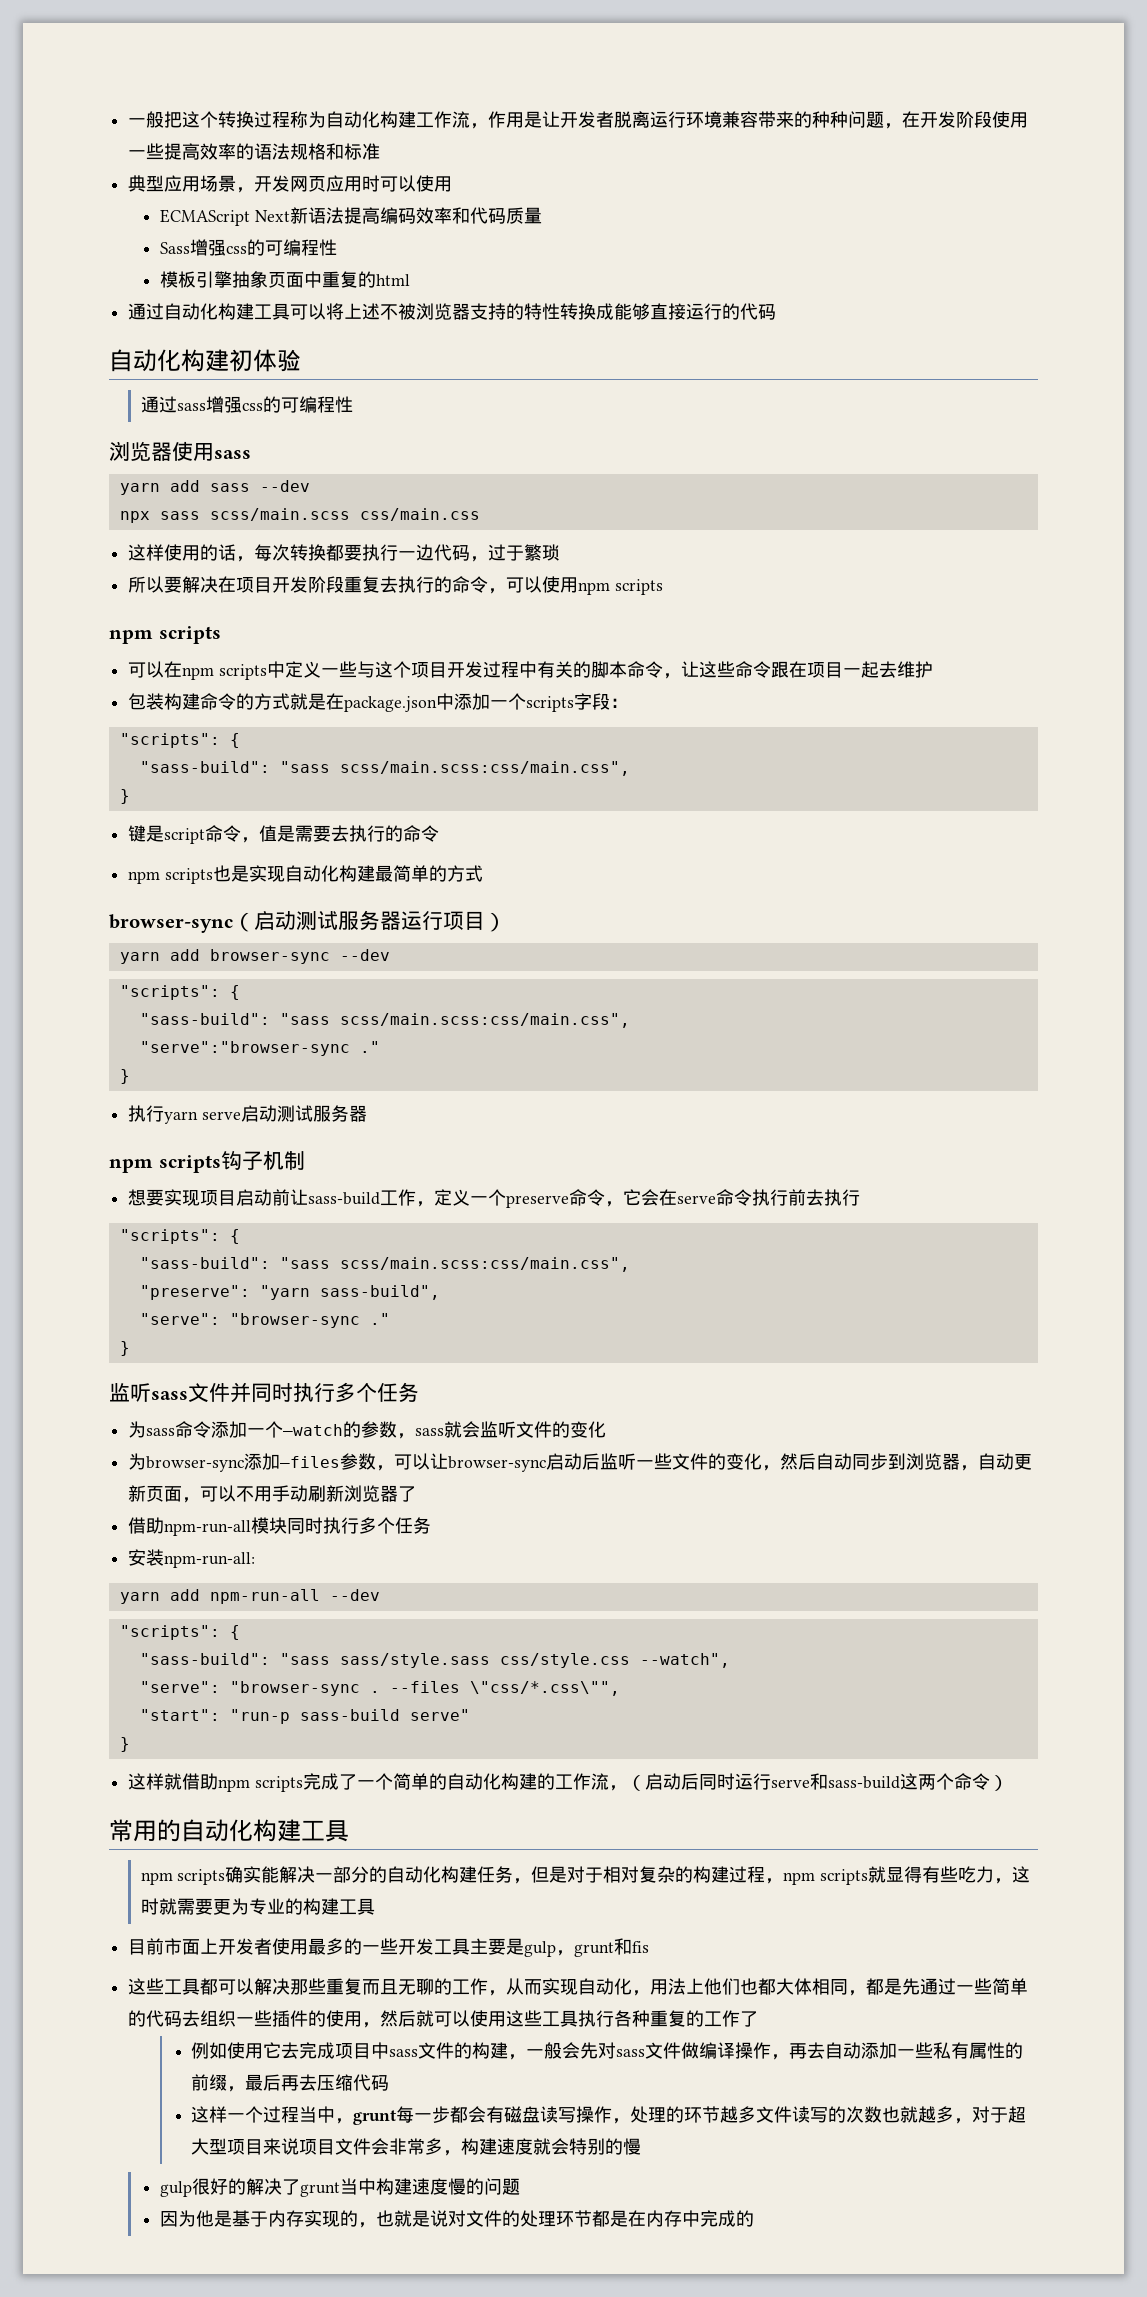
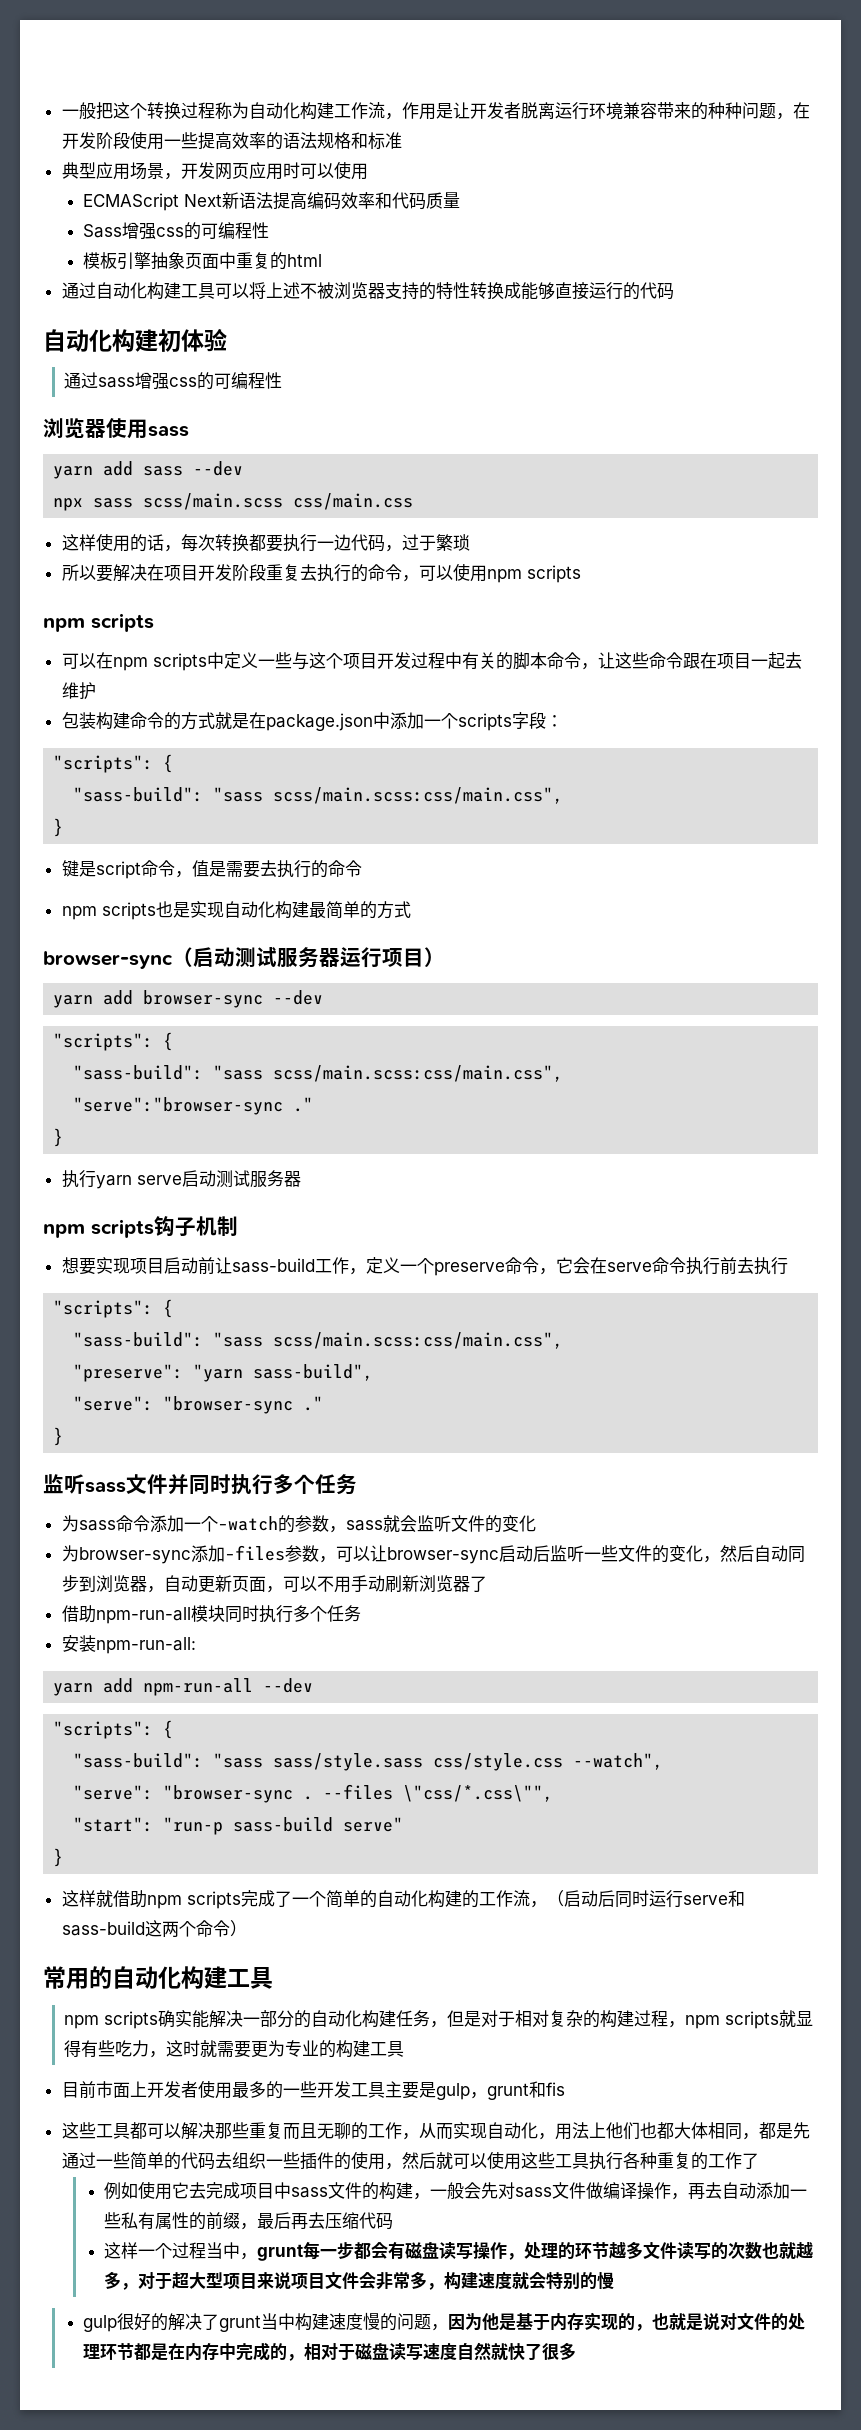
(520, 2186) // -> [430,2324,448,2331] ，
(754, 2218) none -> [286,2342,576,2361] ，相对于磁盘读写速度自然就快了很多

